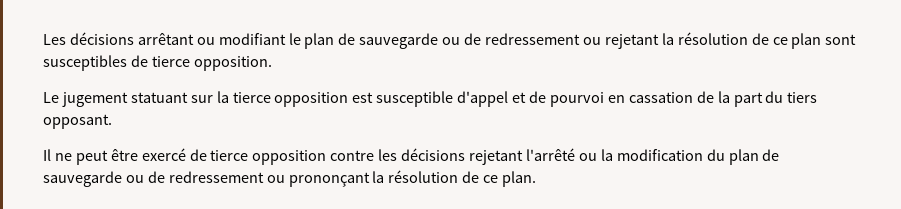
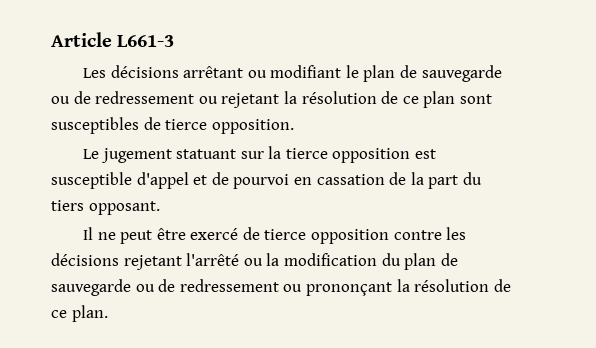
(43, 39) none -> [51,32,175,47] Article L661-3 //

